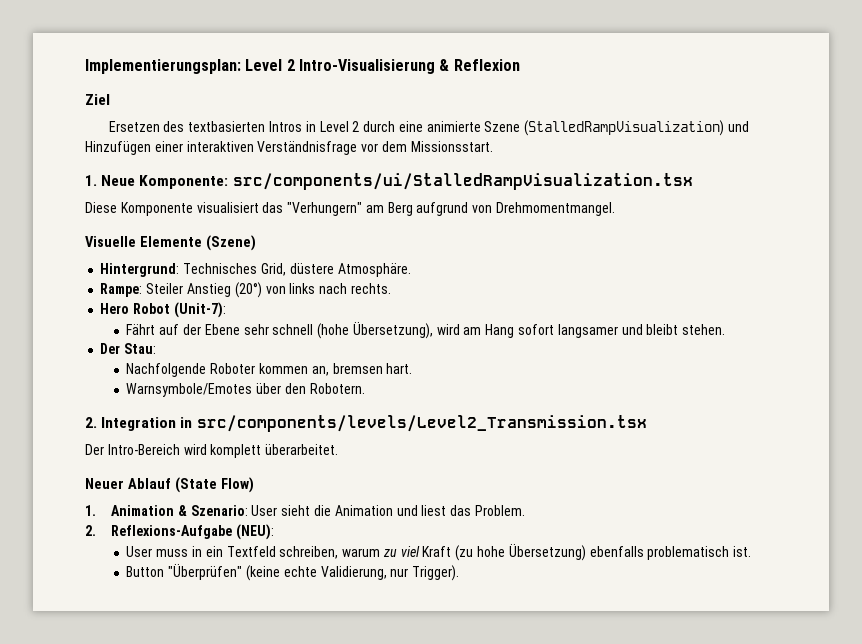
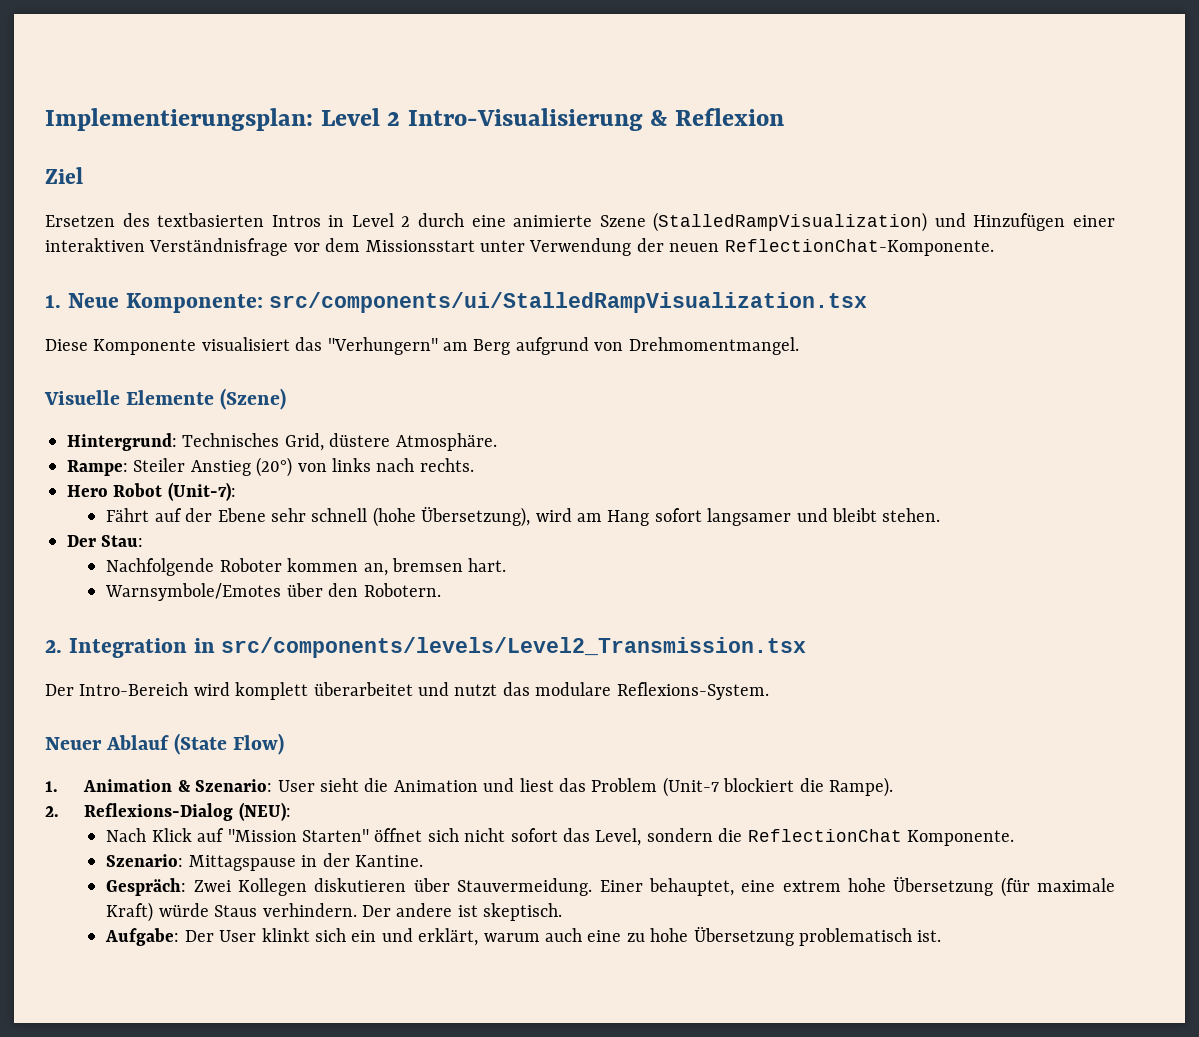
[410,141,493,152] Missionsstart. -> [365,238,994,256] Missionsstart unter Verwendung der neuen ReflectionChat-Komponente.
[265,444,339,455] überarbeitet. -> [313,682,769,700] überarbeitet und nutzt das modulare Reflexions-System.
[474,505,525,516] [85,525,233,539] Problem. // 2. Reflexions-Aufgabe -> [591,777,893,797] [45,803,234,821] Problem (Unit-7 blockiert die Rampe). // 2. Reflexions-Dialog
[126,543,752,561] [126,563,460,581] User muss in ein Textfeld schreiben, warum zu viel Kraft (zu hohe Übersetzung) ebenfalls problematisch ist. // Button "Überprüfen" (keine echte Validierung, nur Trigger). -> [106,828,1014,846] [106,853,423,871] [106,876,1115,897] [106,902,563,922] [105,926,942,946] Nach Klick auf "Mission Starten" öffnet sich nicht sofort das Level, sondern die ReflectionChat Komponente. // Szenario: Mittagspause in der Kantine. // Gespräch: Zwei Kollegen diskutieren über Stauvermeidung. Einer behauptet, eine extrem hohe Übersetzung (für maximale Kraft) würde Staus verhindern. Der andere ist skeptisch. // Aufgabe: Der User klinkt sich ein und erklärt, warum auch eine zu hohe Übersetzung problematisch ist.

